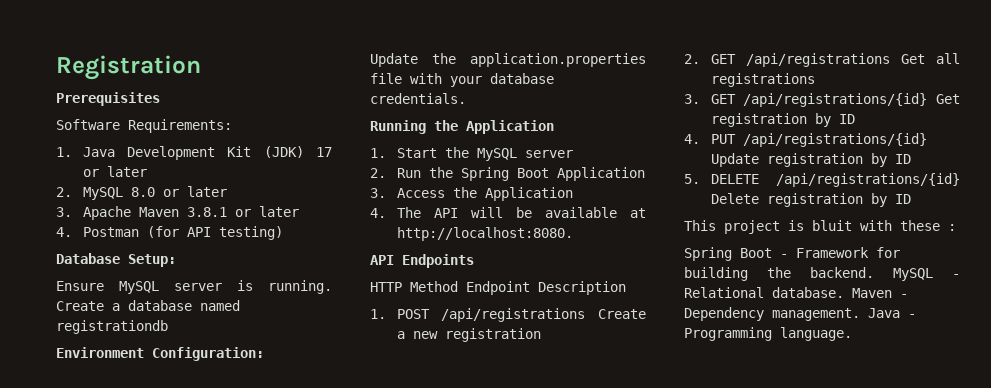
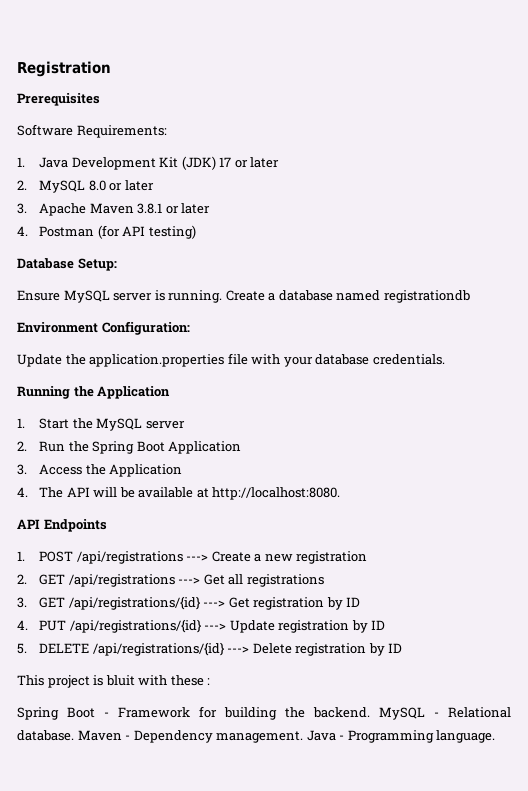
[370,281,626,295] // HTTP Method Endpoint Description -> (107, 525) none
(586, 315) none -> [186,554,209,561] --->
(890, 60) none -> [178,577,201,584] --->
(928, 100) none -> [203,600,226,607] --->
(927, 140) none -> [204,623,227,630] --->
(960, 180) none -> [227,646,250,653] --->

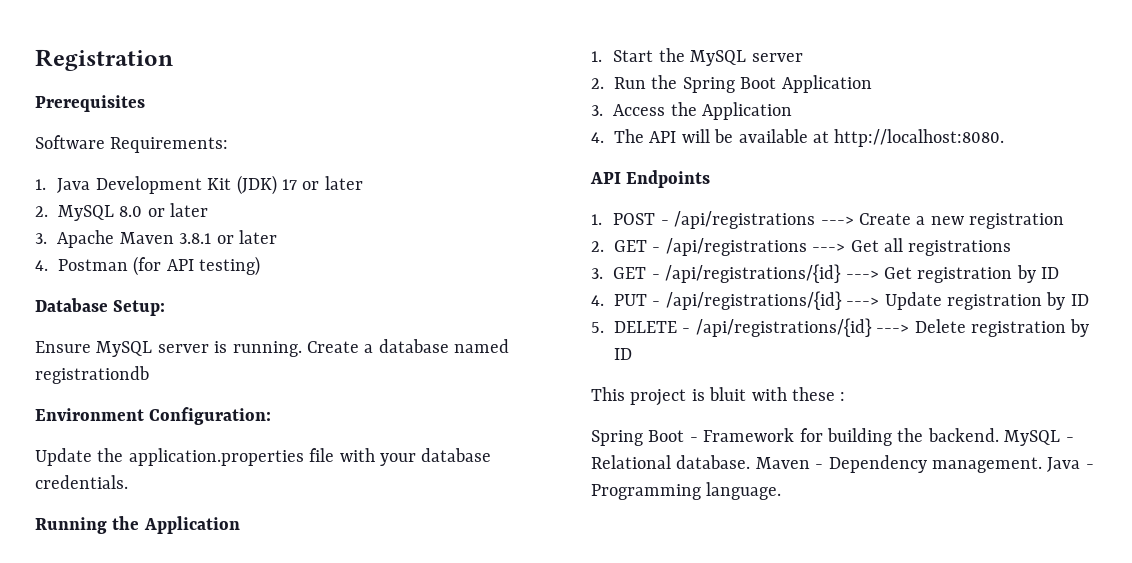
(73, 556) none -> [660,220,669,225] -
(65, 579) none -> [652,247,661,252] -
(65, 602) none -> [651,274,660,279] -
(66, 625) none -> [652,301,661,306] -
(89, 648) none -> [682,328,691,333] -

